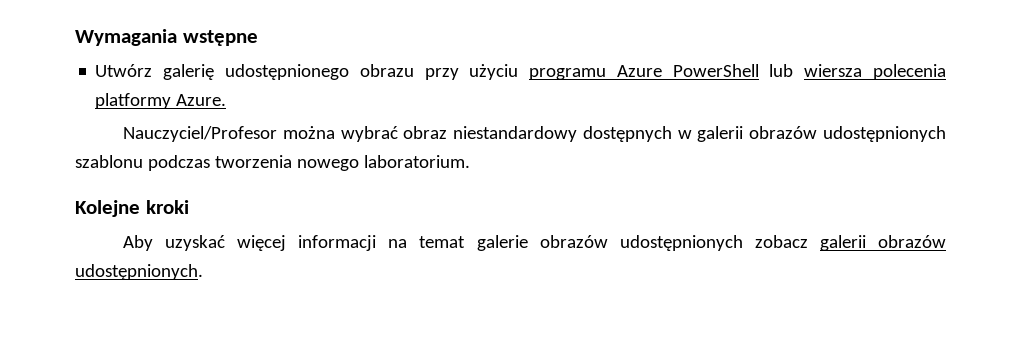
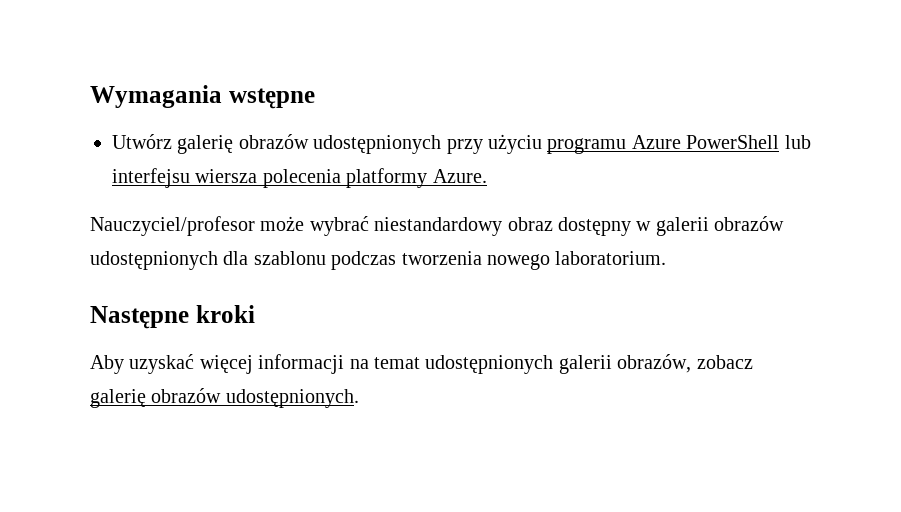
[224,64,414,80] udostępnionego obrazu -> [238,134,442,154] obrazów udostępnionych
(794, 70) none -> [112,168,190,188] interfejsu
[122,126,672,142] Nauczyciel/Profesor można wybrać obraz niestandardowy dostępnych -> [90,216,631,236] Nauczyciel/profesor może wybrać niestandardowy obraz dostępny
(946, 134) none -> [223,251,249,265] dla
[75,200,140,217] Kolejne -> [90,306,189,329] Następne
[476,235,866,251] galerie obrazów udostępnionych zobacz galerii -> [425,354,753,374] [90,389,146,408] udostępnionych galerii obrazów, zobacz galerię

